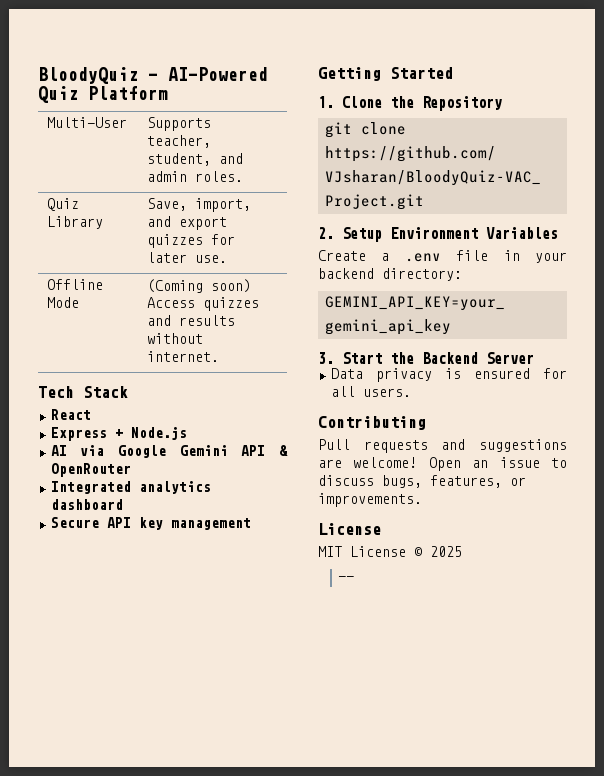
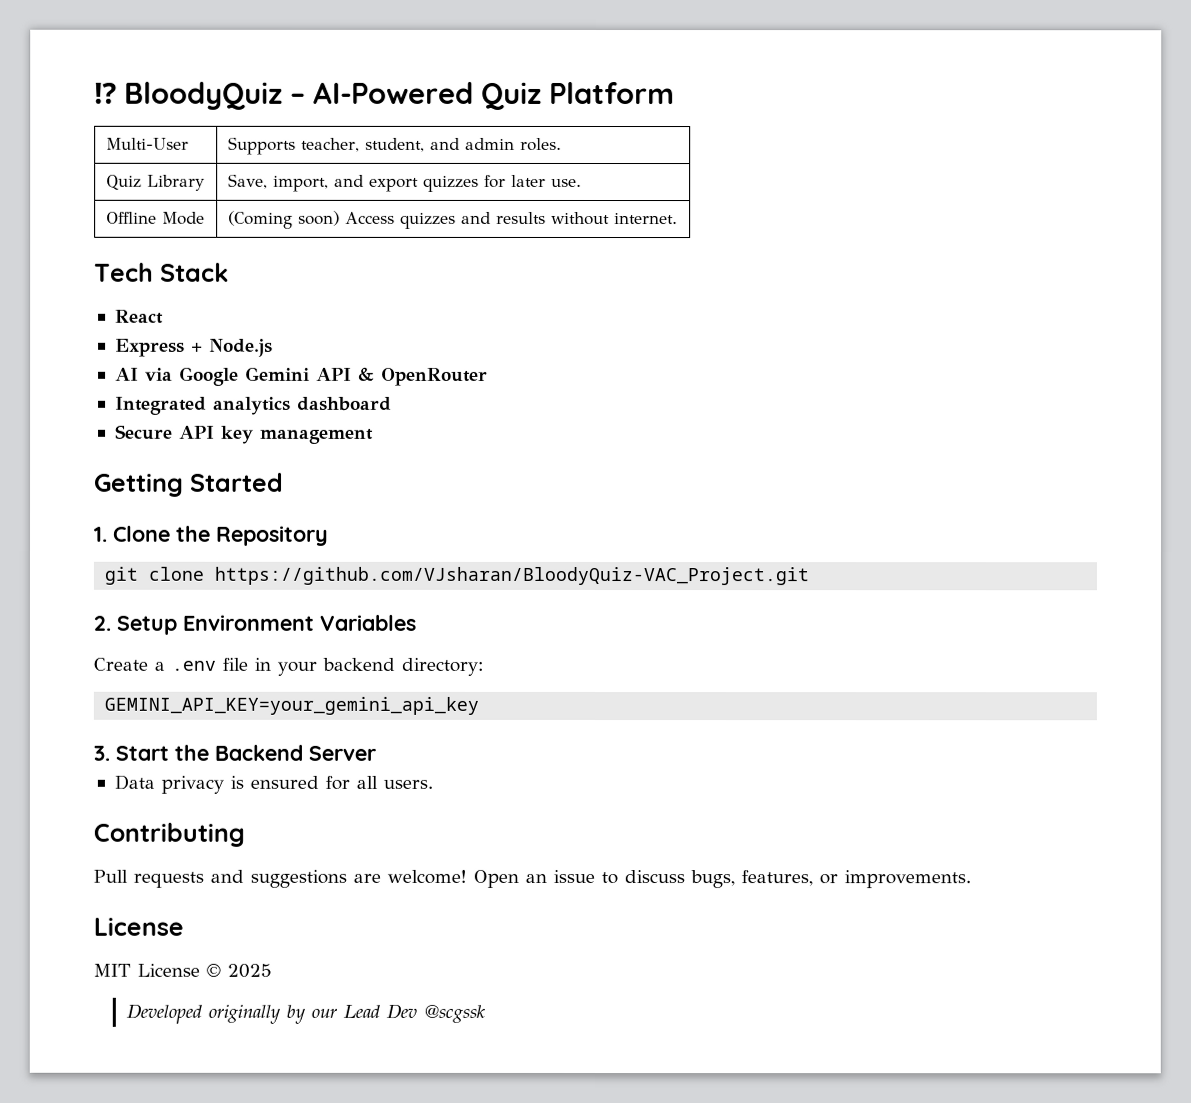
(38, 75) none -> [94,82,117,104] ⁉
[338,576,355,581] -- -> [125,1003,486,1024] Developed originally by our Lead Dev @scgssk

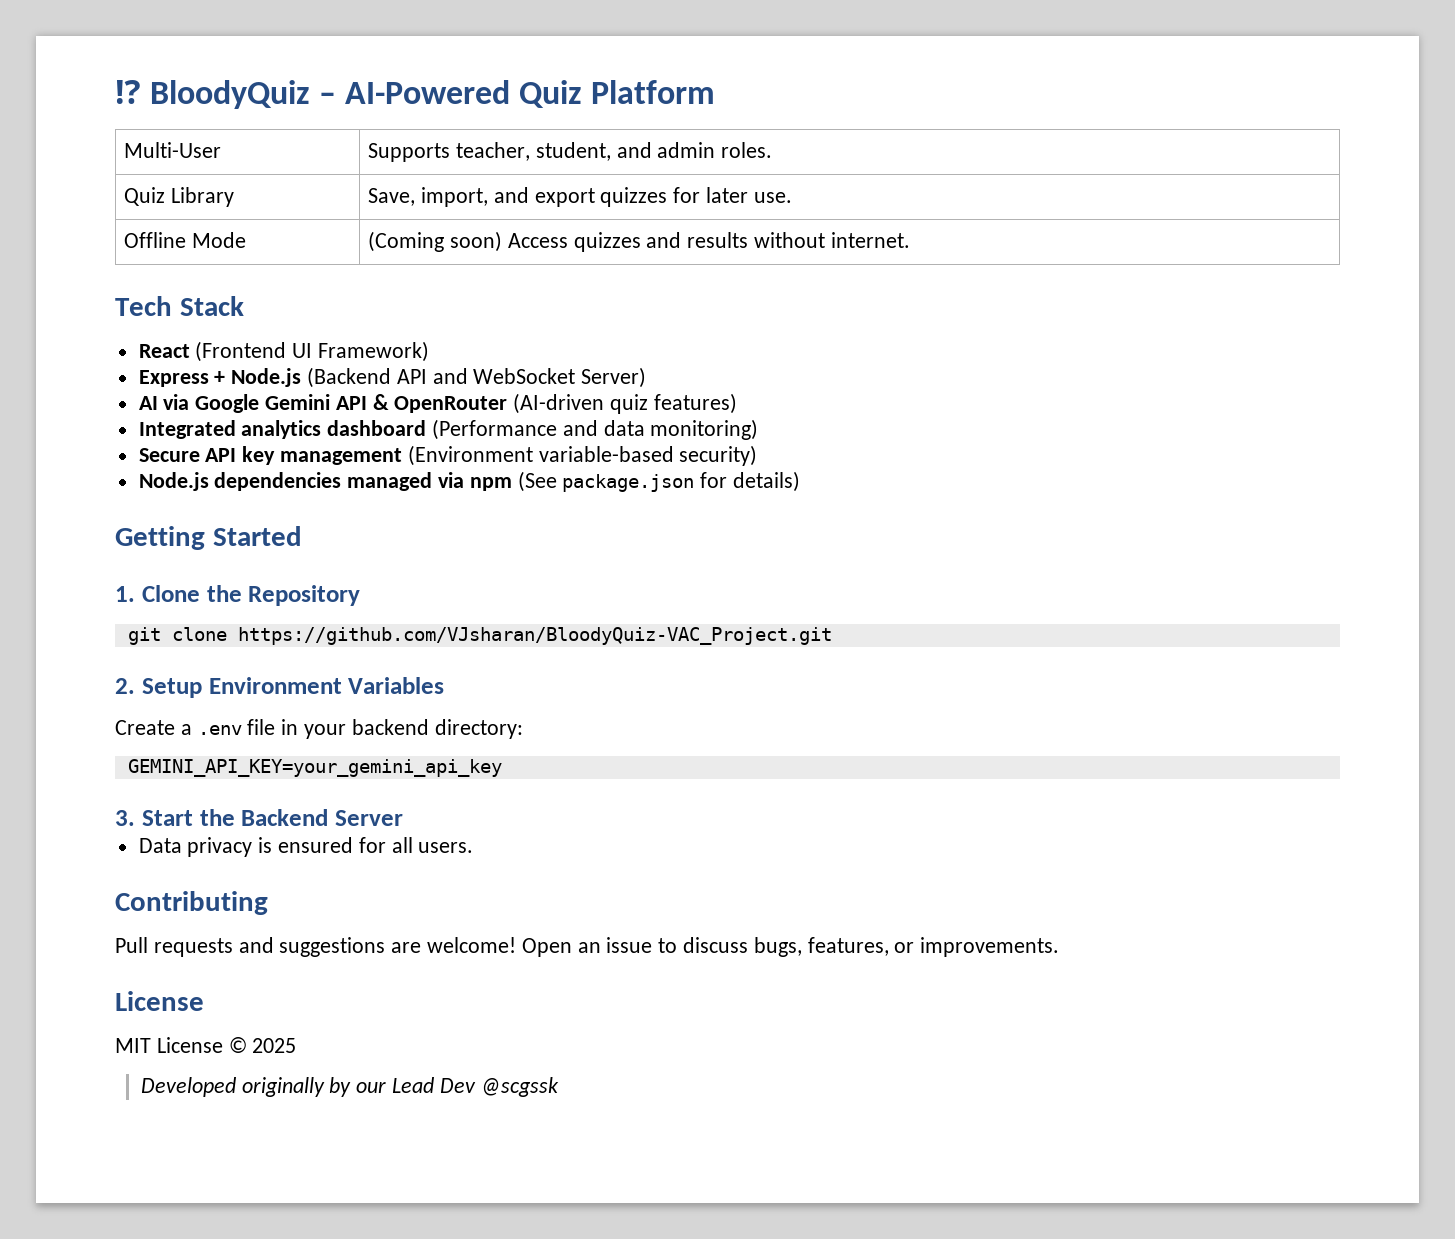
(164, 316) none -> [195,341,430,362] (Frontend UI Framework)
(273, 347) none -> [307,367,647,388] (Backend API and WebSocket Server)
(488, 376) none -> [513,393,737,414] (AI-driven quiz features)
(392, 403) none -> [432,419,759,440] (Performance and data monitoring)
(374, 436) none -> [407,445,758,466] [138,471,801,492] (Environment variable-based security) // Node.js dependencies managed via npm (See package.json for details)

